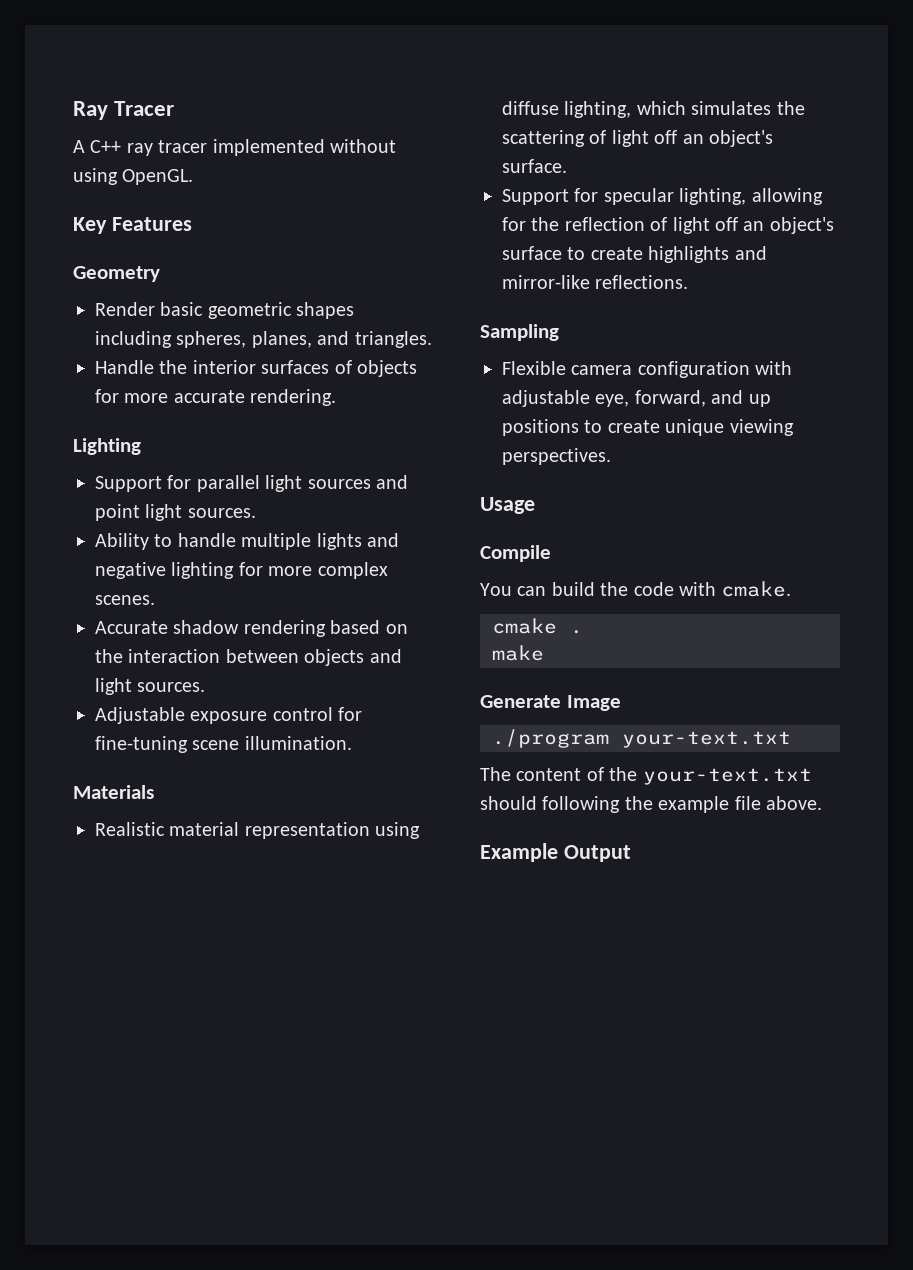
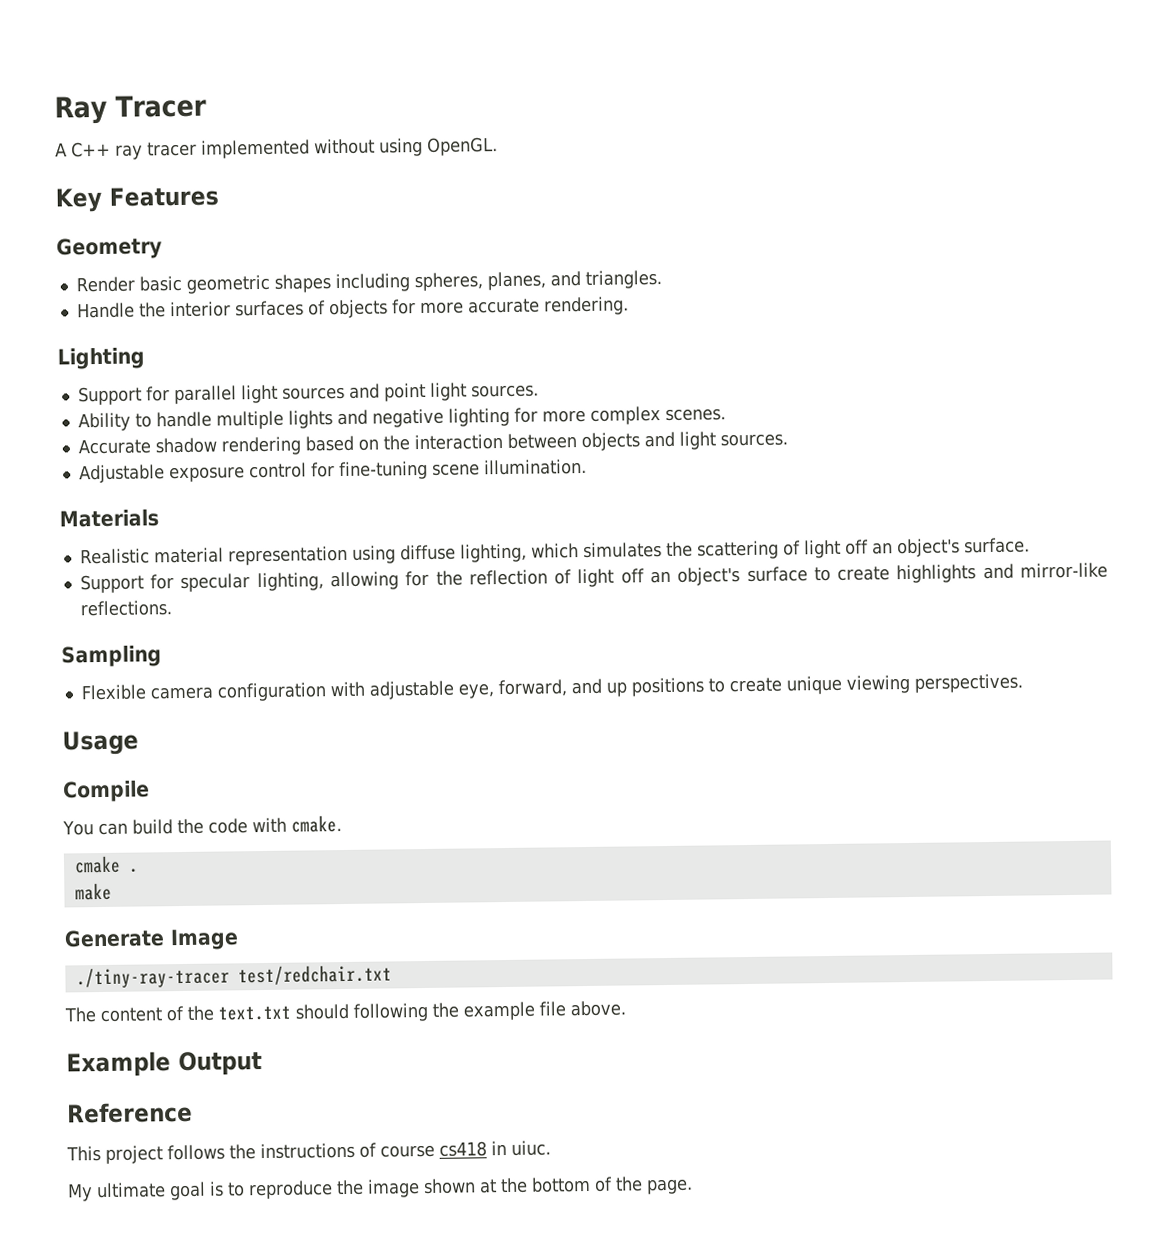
[492,729,791,748] ./program your-text.txt -> [75,964,392,989] ./tiny-ray-tracer test/redchair.txt
[642,768,812,785] your-text.txt -> [218,1005,291,1021] text.txt
(631, 853) none -> [66,1101,193,1124] [66,1140,551,1164] [67,1176,693,1202] // Reference // This project follows the instructions of course cs418 in uiuc. // My ultimate goal is to reproduce the image shown at the bottom of the page.

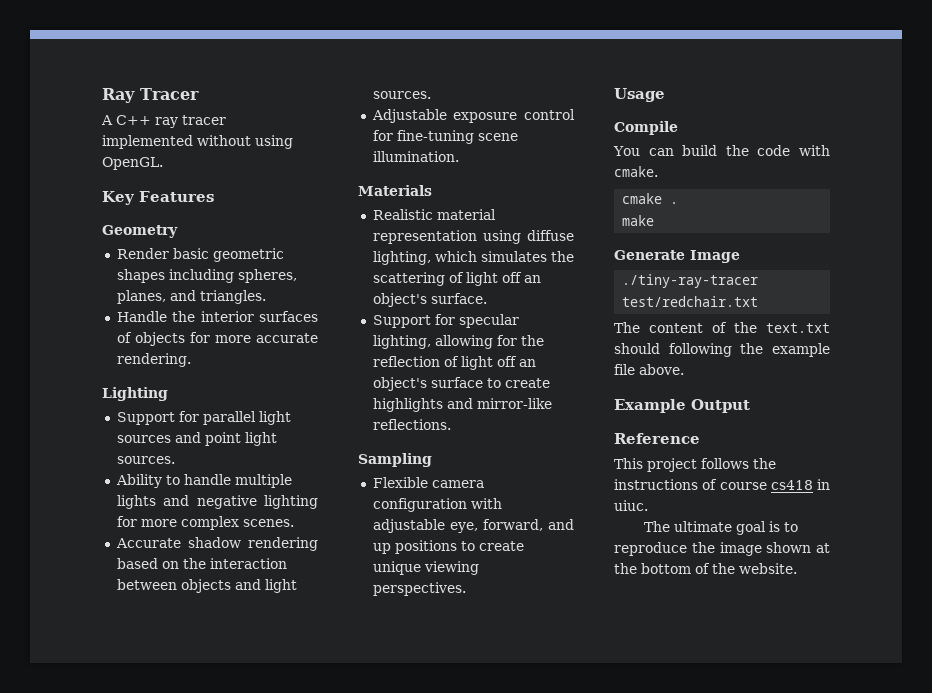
[67,1183,93,1202] My -> [643,521,670,532] The
[646,1178,693,1195] page. -> [739,563,797,574] website.

